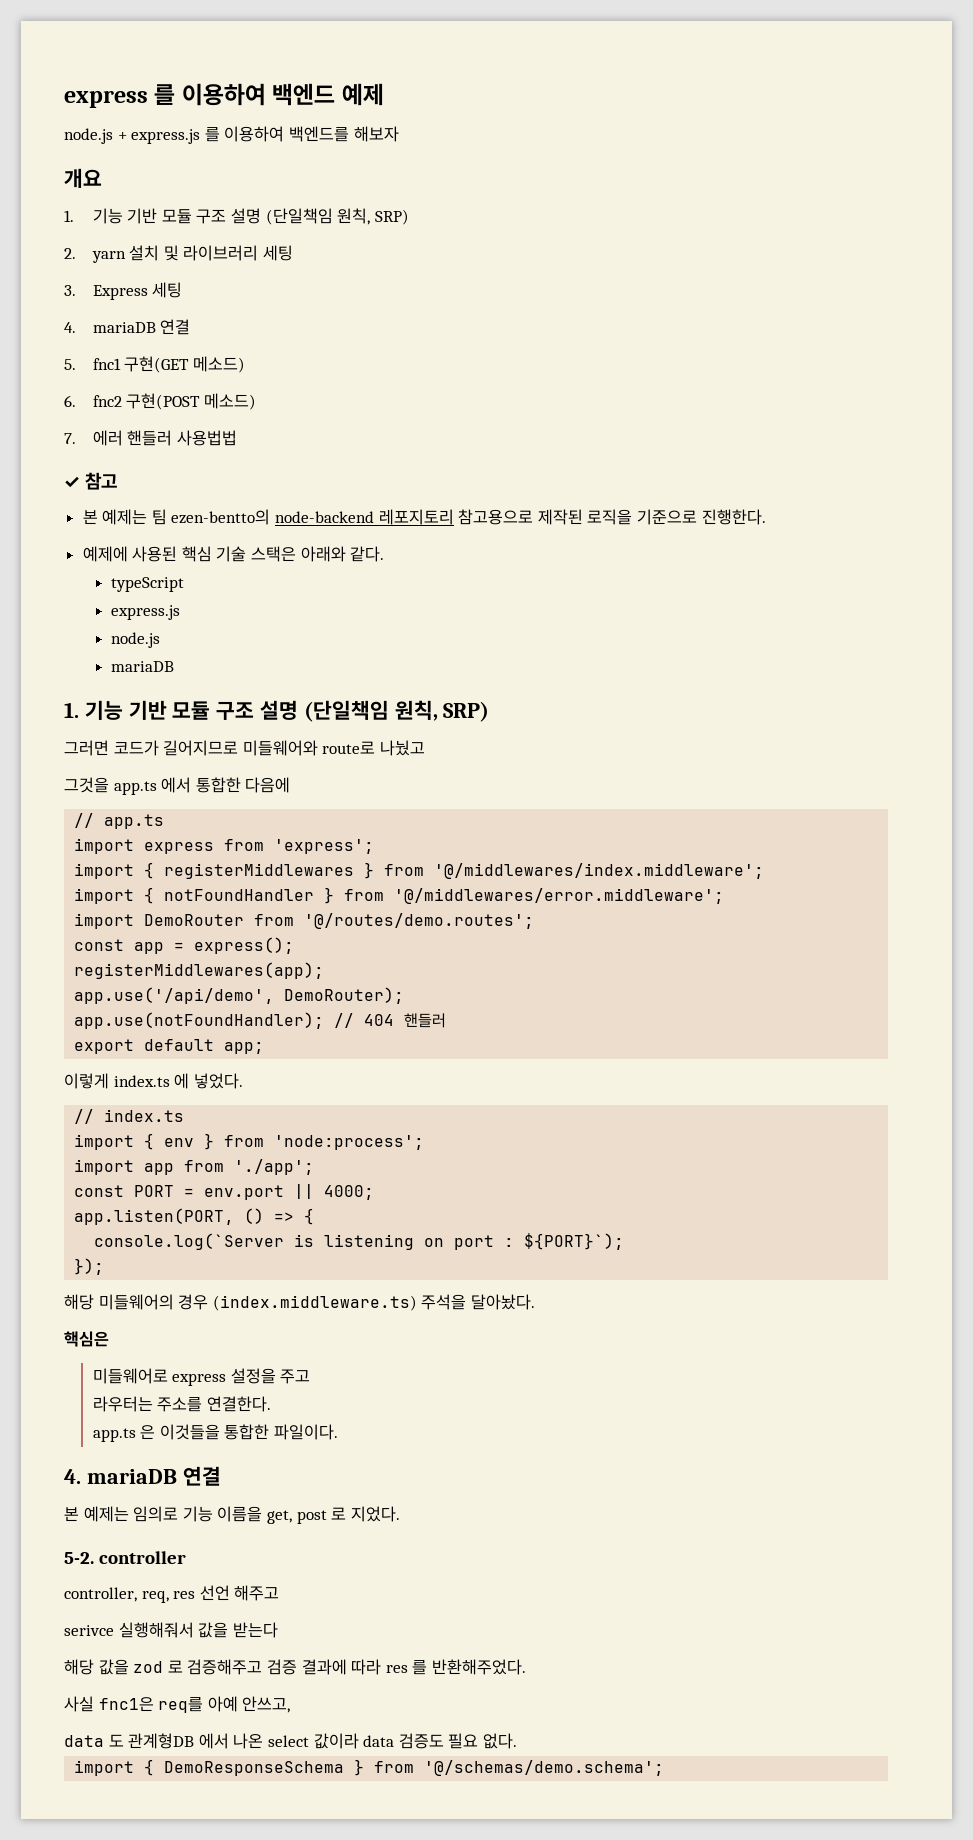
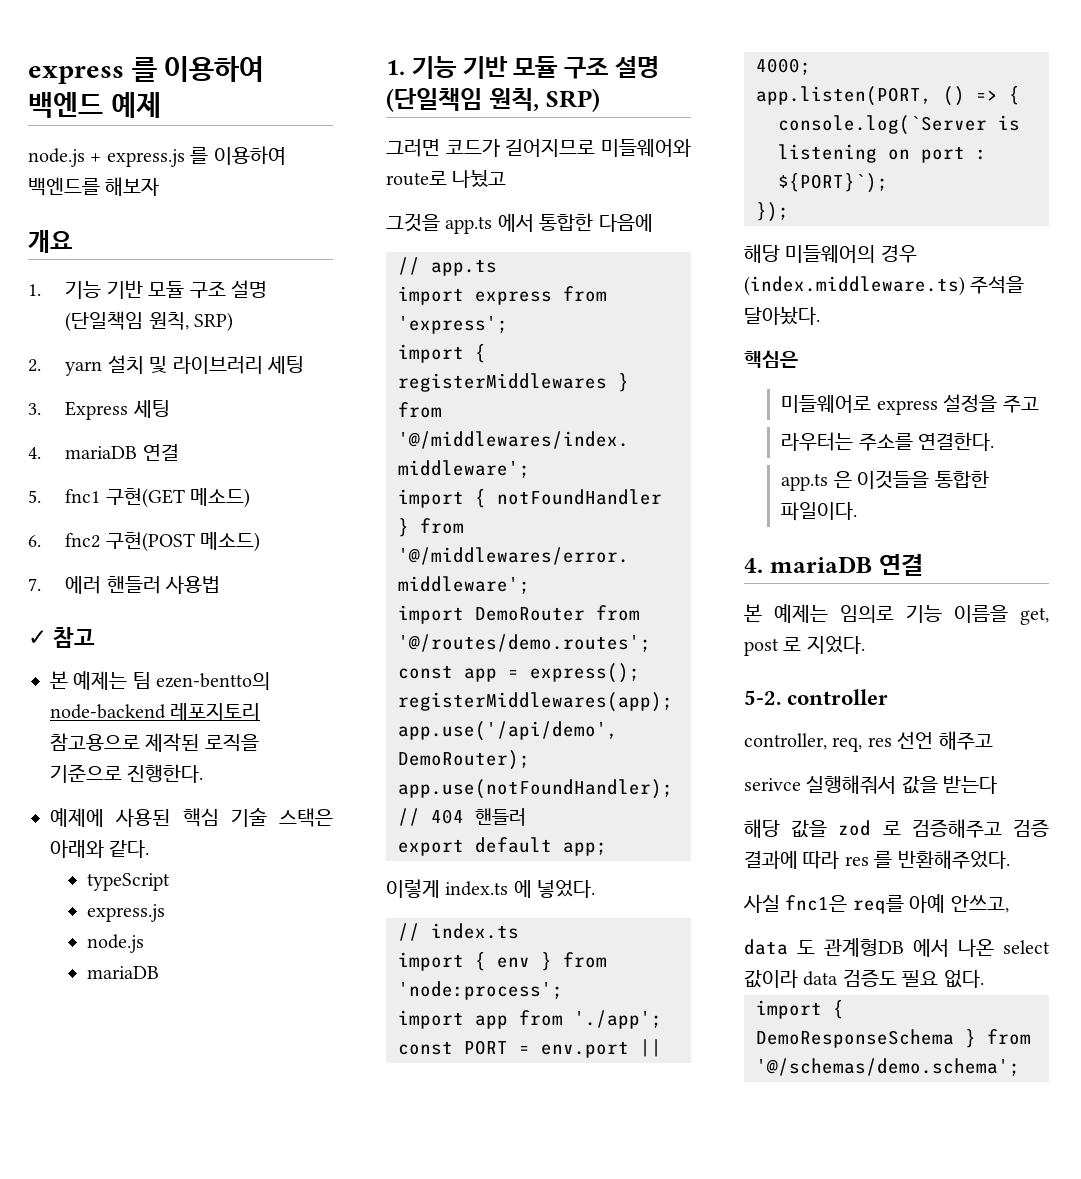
[176,430,237,446] 사용법법 -> [165,575,221,594] 사용법

